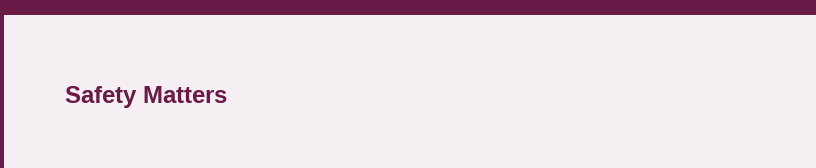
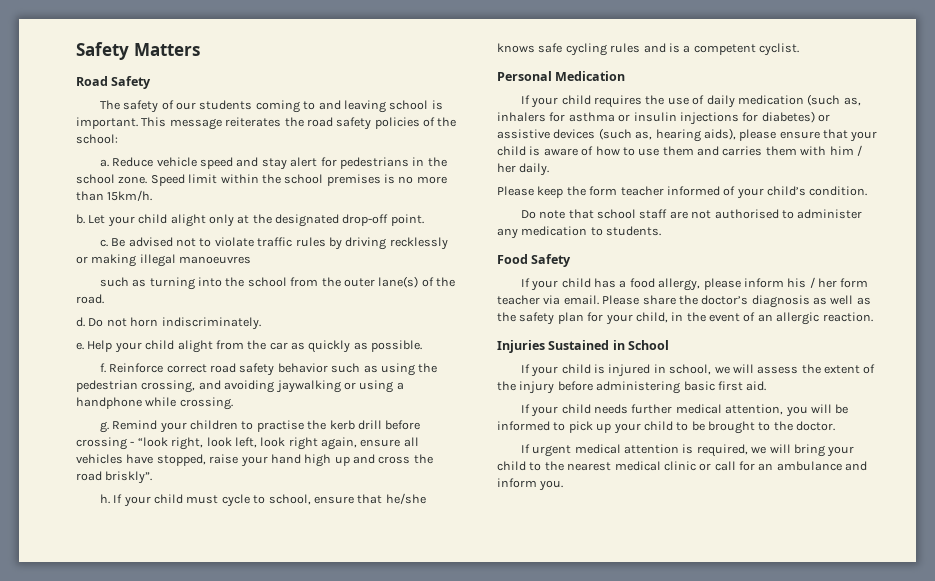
(227, 94) none -> [76,76,152,89] [99,100,443,113] [76,117,457,130] [76,134,118,144] [99,157,447,170] [76,174,447,186] [76,190,153,201] [76,214,424,227] [99,237,448,250] [76,254,252,267] [99,276,456,290] [76,294,104,304] [76,317,261,330] [76,340,423,353] [99,363,438,376] [76,380,404,393] [76,397,233,410] [99,420,421,433] [76,437,419,450] [76,454,433,467] [76,471,153,484] [99,493,426,507] [497,43,799,56] [497,71,626,81] [520,94,861,108] [497,111,830,125] [497,128,878,142] [497,145,862,156] [497,163,550,176] [497,186,868,199] [520,209,863,219] [497,226,662,239] [497,254,572,267] [520,277,869,291] [497,295,871,308] [497,312,873,325] [497,340,670,353] [520,364,876,377] [497,381,767,394] [520,404,849,417] [497,421,836,434] [520,444,855,457] [497,461,868,471] [497,478,564,491] // Road Safety // The safety of our students coming to and leaving school is important. This message reiterates the road safety policies of the school: // a. Reduce vehicle speed and stay alert for pedestrians in the school zone. Speed limit within the school premises is no more than 15km/h. // b. Let your child alight only at the designated drop-off point. // c. Be advised not to violate traffic rules by driving recklessly or making illegal manoeuvres // such as turning into the school from the outer lane(s) of the road. // d. Do not horn indiscriminately. // e. Help your child alight from the car as quickly as possible. // f. Reinforce correct road safety behavior such as using the pedestrian crossing, and avoiding jaywalking or using a handphone while crossing. // g. Remind your children to practise the kerb drill before crossing - “look right, look left, look right again, ensure all vehicles have stopped, raise your hand high up and cross the road briskly”. // h. If your child must cycle to school, ensure that he/she knows safe cycling rules and is a competent cyclist. // Personal Medication // If your child requires the use of daily medication (such as, inhalers for asthma or insulin injections for diabetes) or assistive devices (such as, hearing aids), please ensure that your child is aware of how to use them and carries them with him / her daily. // Please keep the form teacher informed of your child’s condition. // Do note that school staff are not authorised to administer any medication to students. // Food Safety // If your child has a food allergy, please inform his / her form teacher via email. Please share the doctor’s diagnosis as well as the safety plan for your child, in the event of an allergic reaction. // Injuries Sustained in School // If your child is injured in school, we will assess the extent of the injury before administering basic first aid. // If your child needs further medical attention, you will be informed to pick up your child to be brought to the doctor. // If urgent medical attention is required, we will bring your child to the nearest medical clinic or call for an ambulance and inform you.

